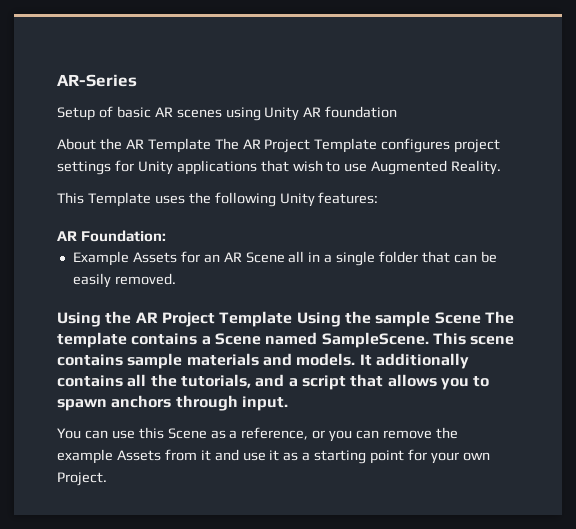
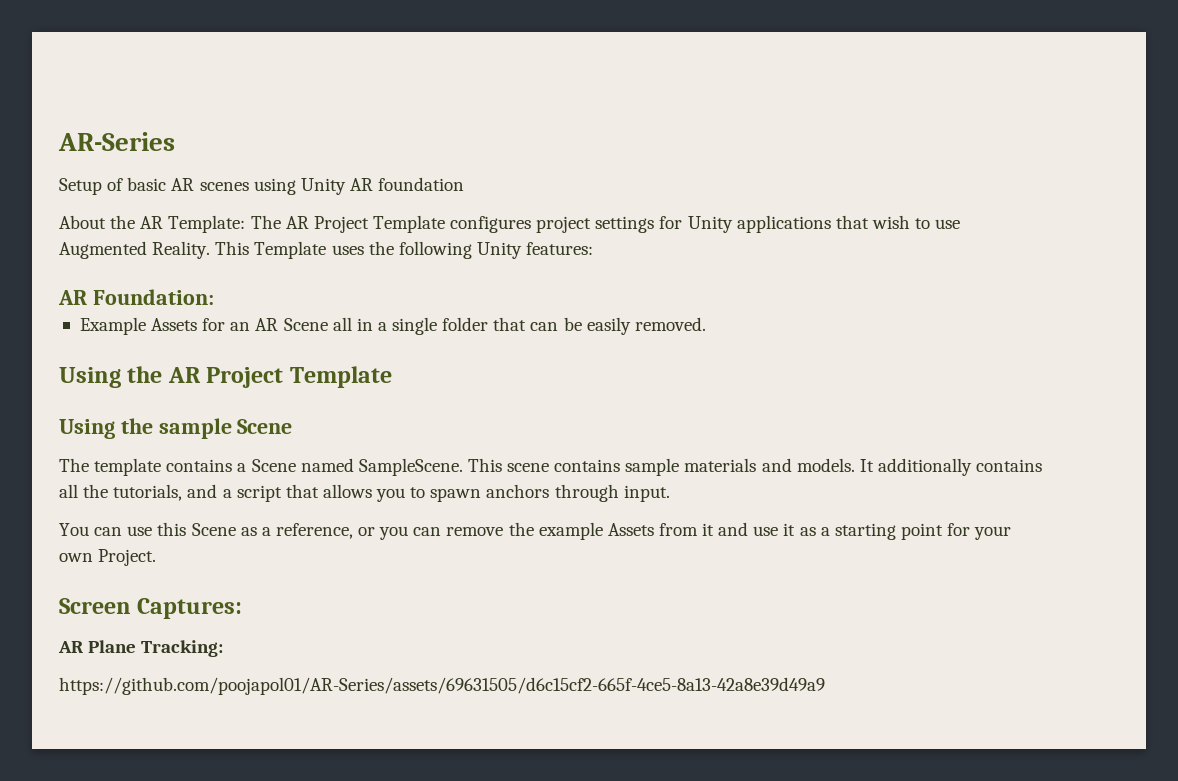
[147,138,211,153] Template -> [168,215,246,233] Template:
(502, 167) // -> (211, 250) none
(293, 319) none -> (392, 377) //
(481, 318) none -> (293, 426) //
(107, 479) none -> [59,598,243,619] [58,640,224,657] [59,677,825,695] // Screen Captures: // AR Plane Tracking: // https://github.com/poojapol01/AR-Series/assets/69631505/d6c15cf2-665f-4ce5-8a13-42a8e39d49a9

